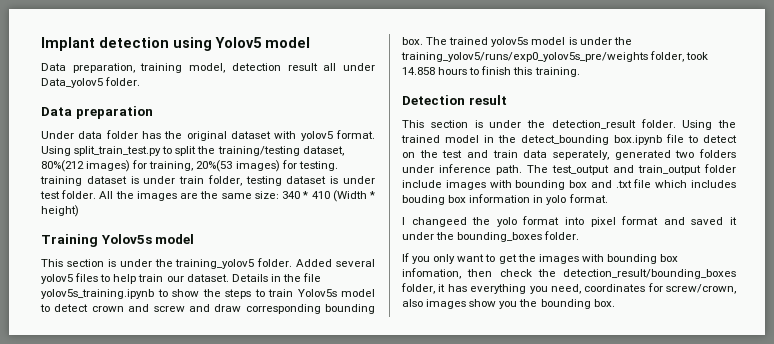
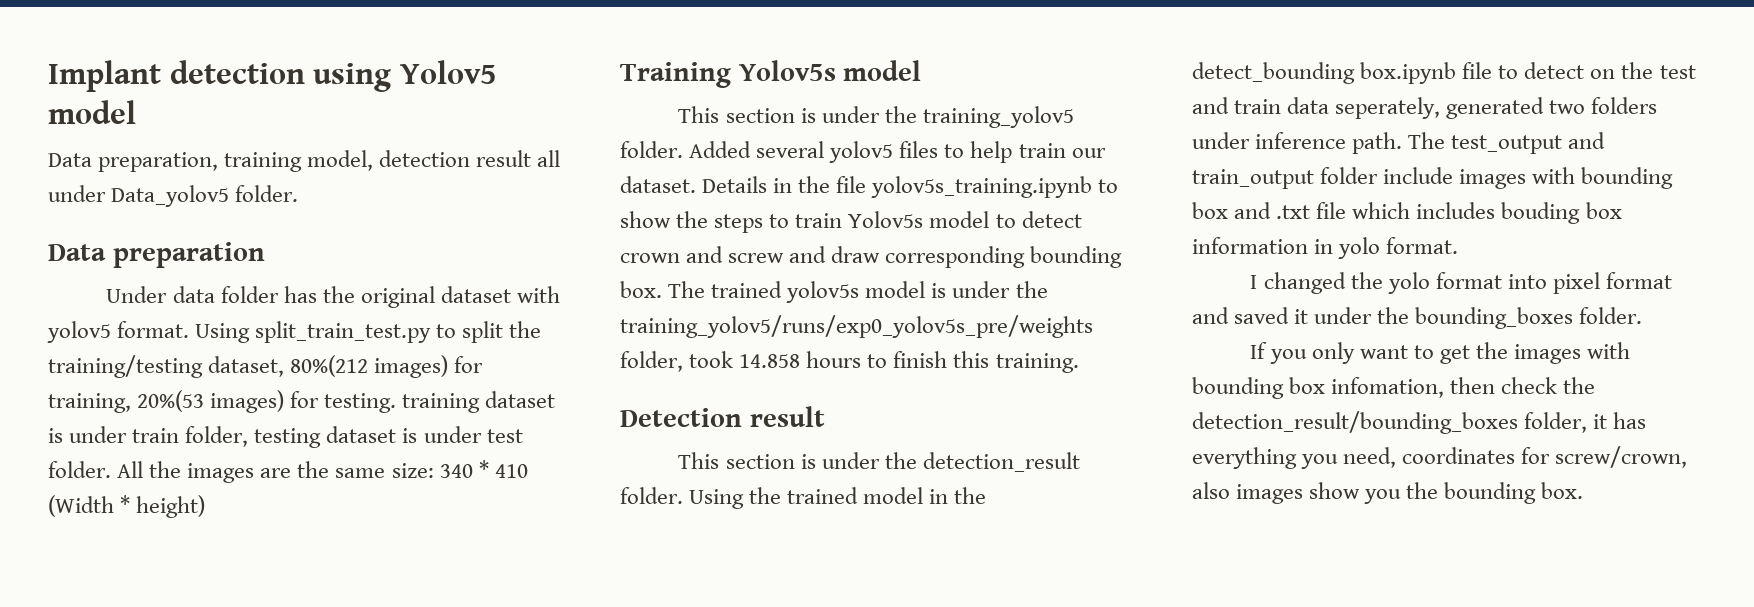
[411,217,467,227] changeed -> [1263,272,1346,294] changed

